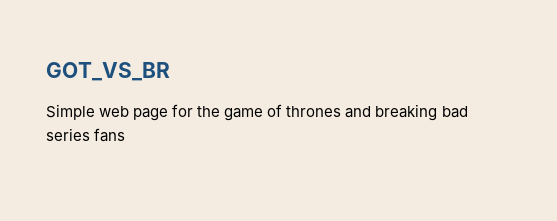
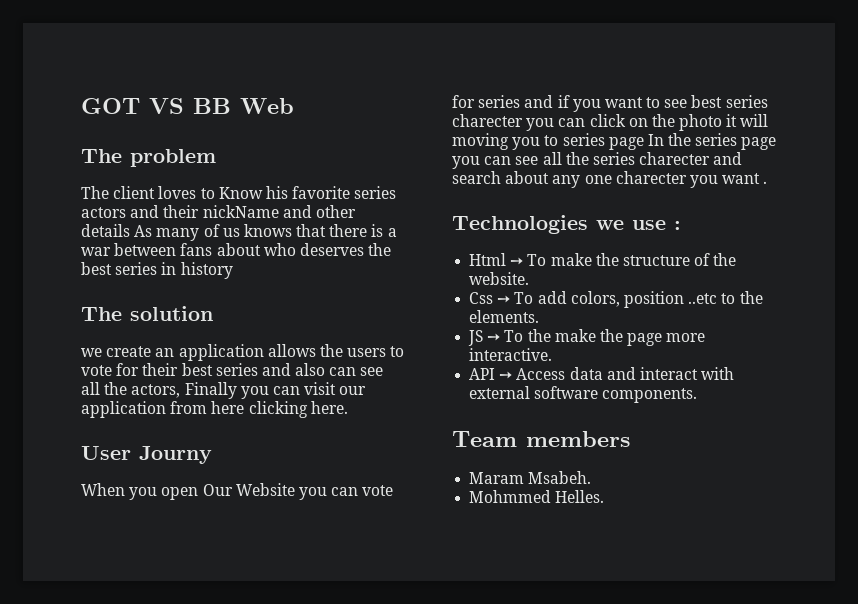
[46,62,170,81] [46,104,468,121] [46,128,126,142] GOT_VS_BR // Simple web page for the game of thrones and breaking bad series fans -> [81,98,294,114] [81,149,216,167] [81,186,397,199] [81,205,356,218] [81,224,397,241] [81,243,392,256] [81,262,233,279] [81,306,213,321] [81,344,405,361] [81,363,384,376] [81,382,367,399] [81,401,348,418] [81,446,212,464] [81,483,394,500] [452,95,768,112] [452,114,769,131] [452,133,777,150] [452,152,743,169] [452,171,768,188] [452,215,681,234] [469,253,737,266] [469,272,530,285] [469,291,763,308] [469,310,540,323] [468,329,706,346] [469,348,553,361] [469,367,735,380] [469,386,698,403] [452,431,630,447] [469,471,592,484] [469,490,605,503] GOT VS BB Web // The problem // The client loves to Know his favorite series actors and their nickName and other details As many of us knows that there is a war between fans about who deserves the best series in history // The solution // we create an application allows the users to vote for their best series and also can see all the actors, Finally you can visit our application from here clicking here. // User Journy // When you open Our Website you can vote for series and if you want to see best series charecter you can click on the photo it will moving you to series page In the series page you can see all the series charecter and search about any one charecter you want . // Technologies we use : // Html ➙ To make the structure of the website. // Css ➙ To add colors, position ..etc to the elements. // JS ➙ To the make the page more interactive. // API ➙ Access data and interact with external software components. // Team members // Maram Msabeh. // Mohmmed Helles.

